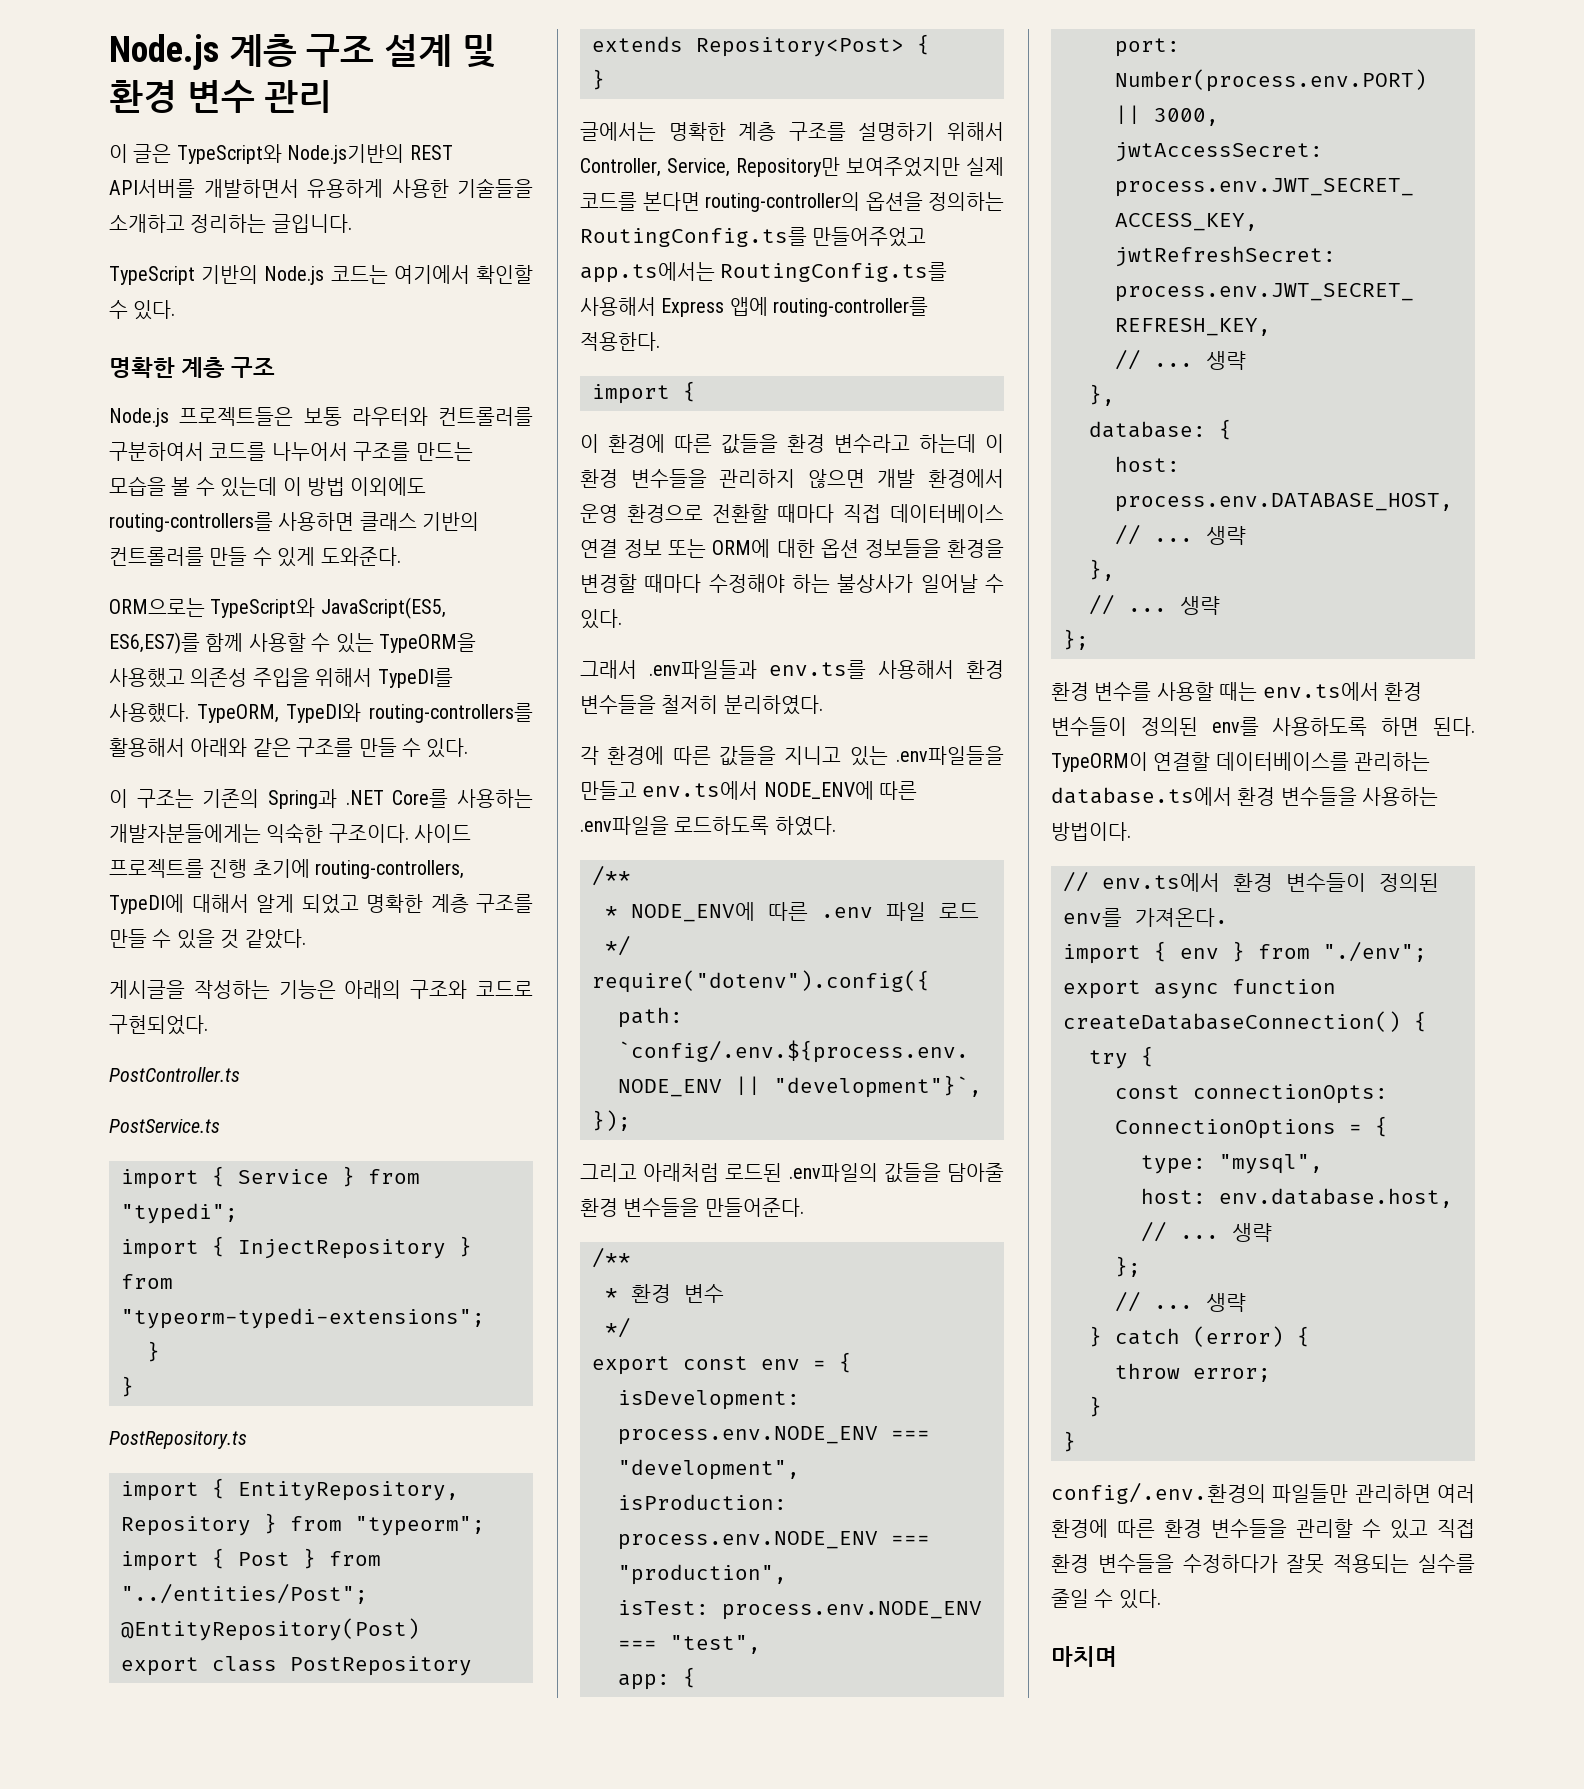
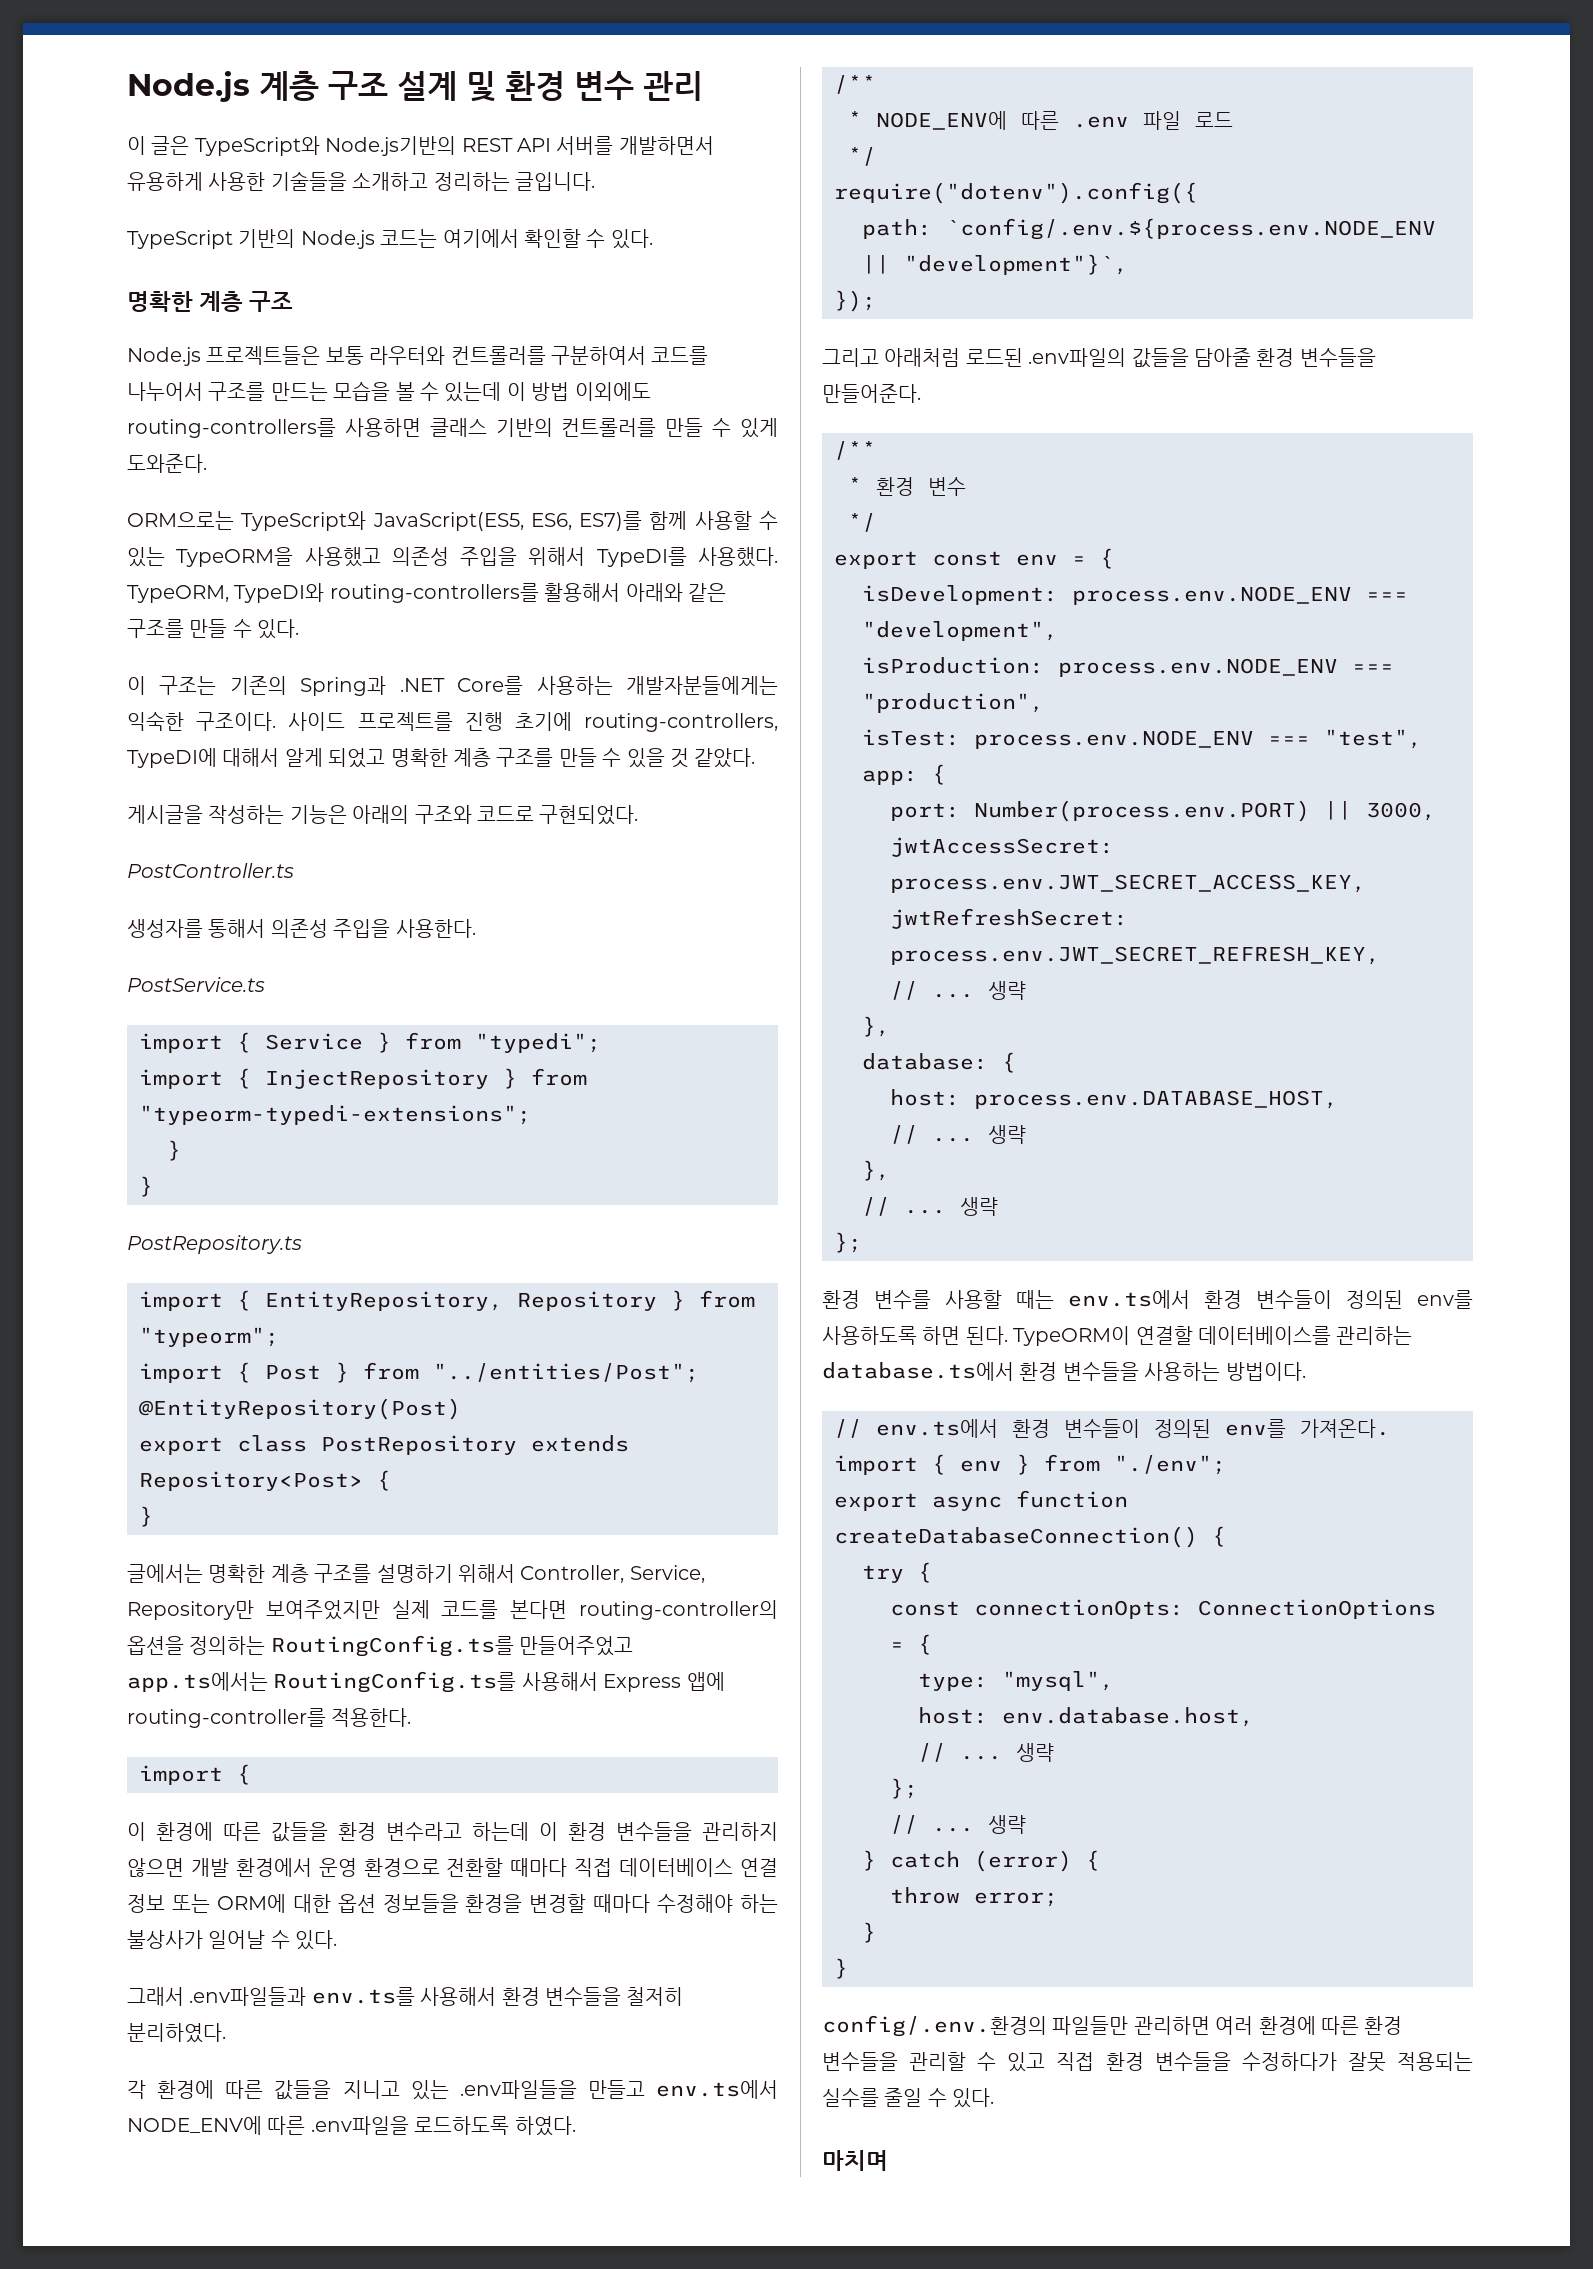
[109,179,195,198] API서버를 -> [517,136,614,155] API 서버를
[109,632,200,654] ES6,ES7)를 -> [530,511,643,531] ES6, ES7)를
(240, 1074) none -> [127,919,476,938] // 생성자를 통해서 의존성 주입을 사용한다.

